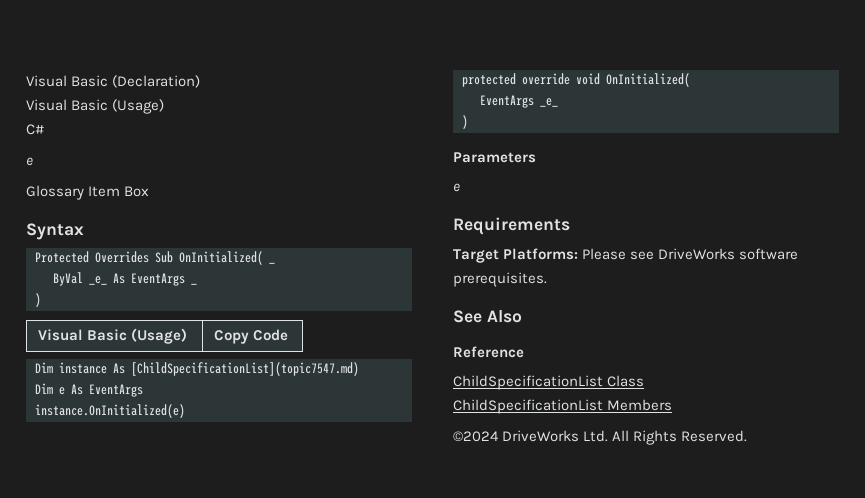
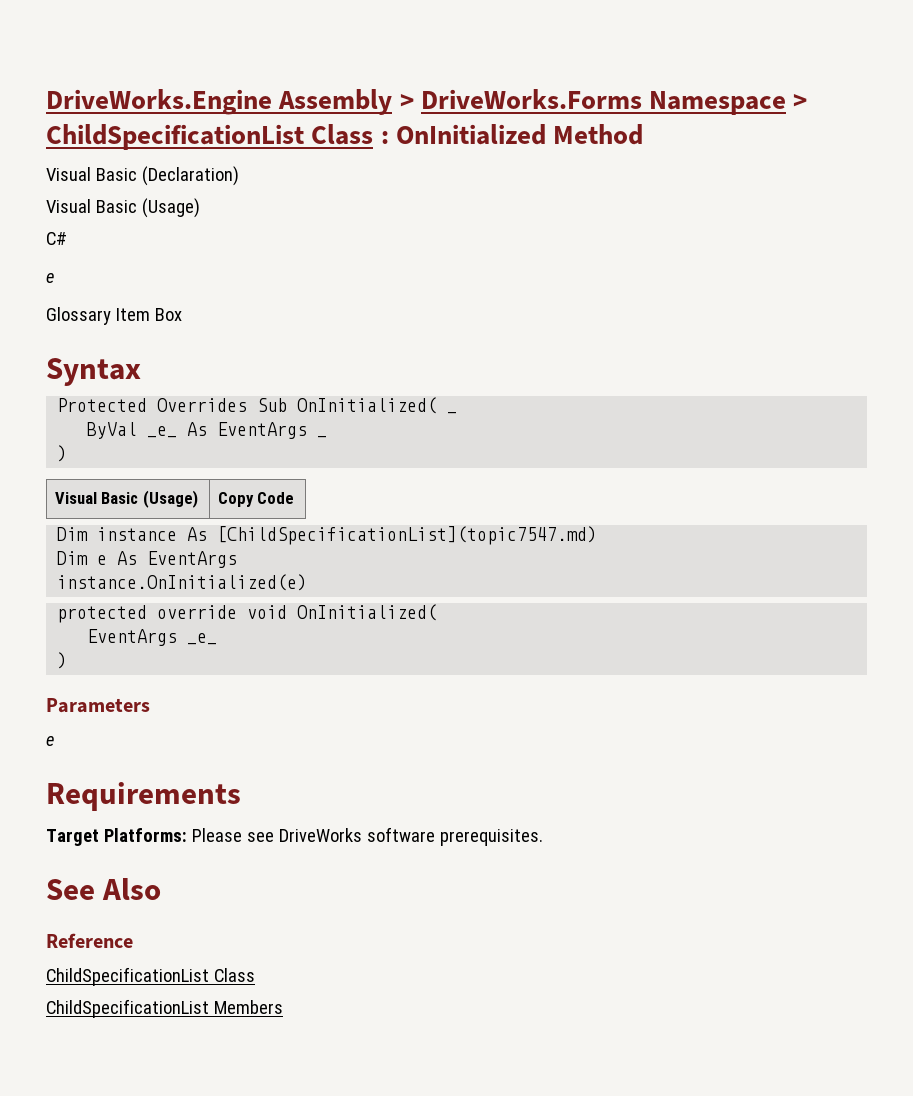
(26, 81) none -> [46,89,808,115] [46,124,644,150] DriveWorks.Engine Assembly > DriveWorks.Forms Namespace > ChildSpecificationList Class : OnInitialized Method //
[453,430,748,445] // ©2024 DriveWorks Ltd. All Rights Reserved. -> (283, 1007) none

